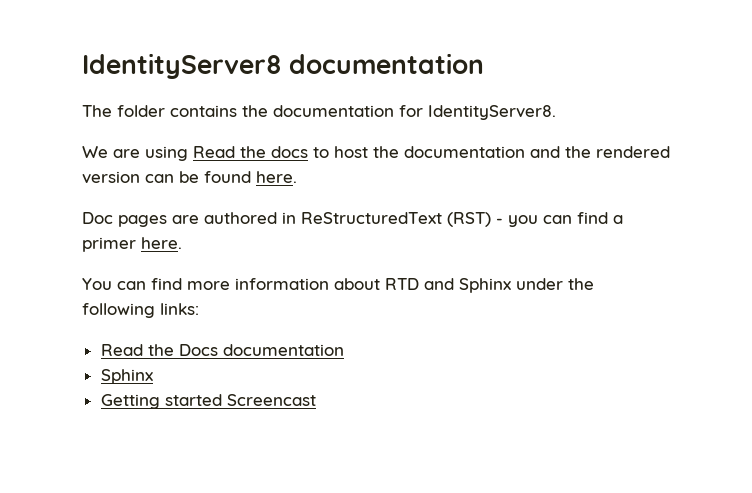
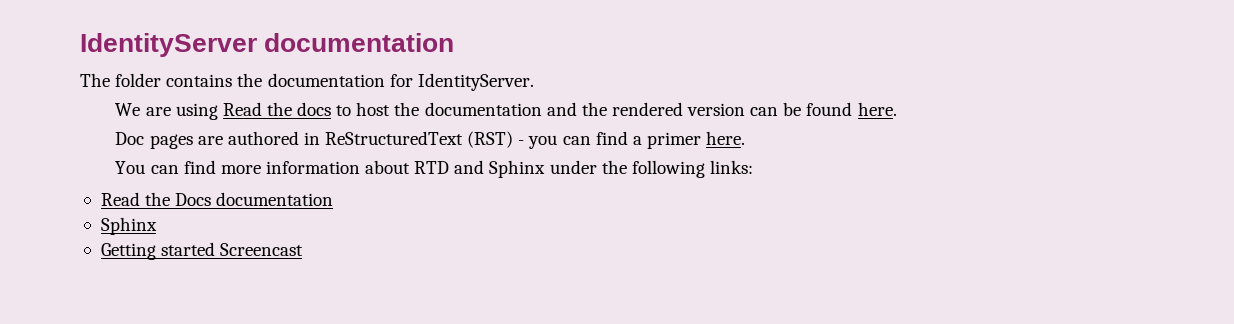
[82,53,282,79] IdentityServer8 -> [80,33,257,57] IdentityServer
[428,105,556,120] IdentityServer8. -> [417,73,534,91] IdentityServer.

